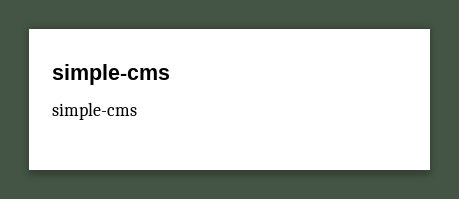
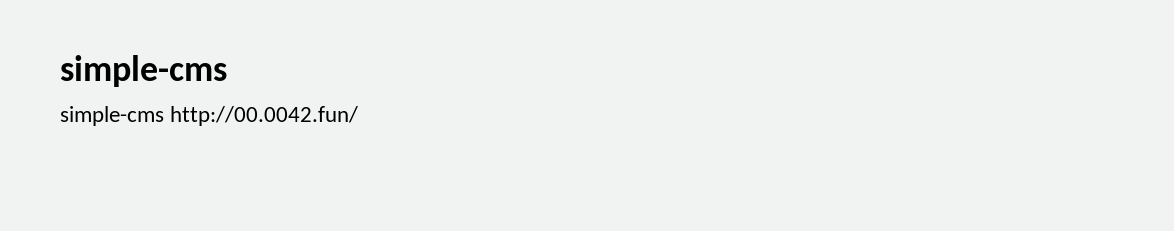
(137, 111) none -> [170,106,359,126] http://00.0042.fun/

